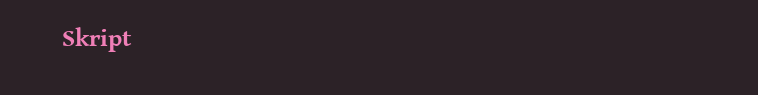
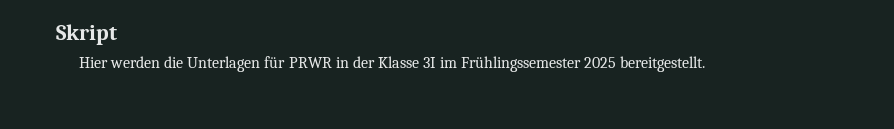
(132, 39) none -> [78,56,706,72] // Hier werden die Unterlagen für PRWR in der Klasse 3I im Frühlingssemester 2025 bereitgestellt.

